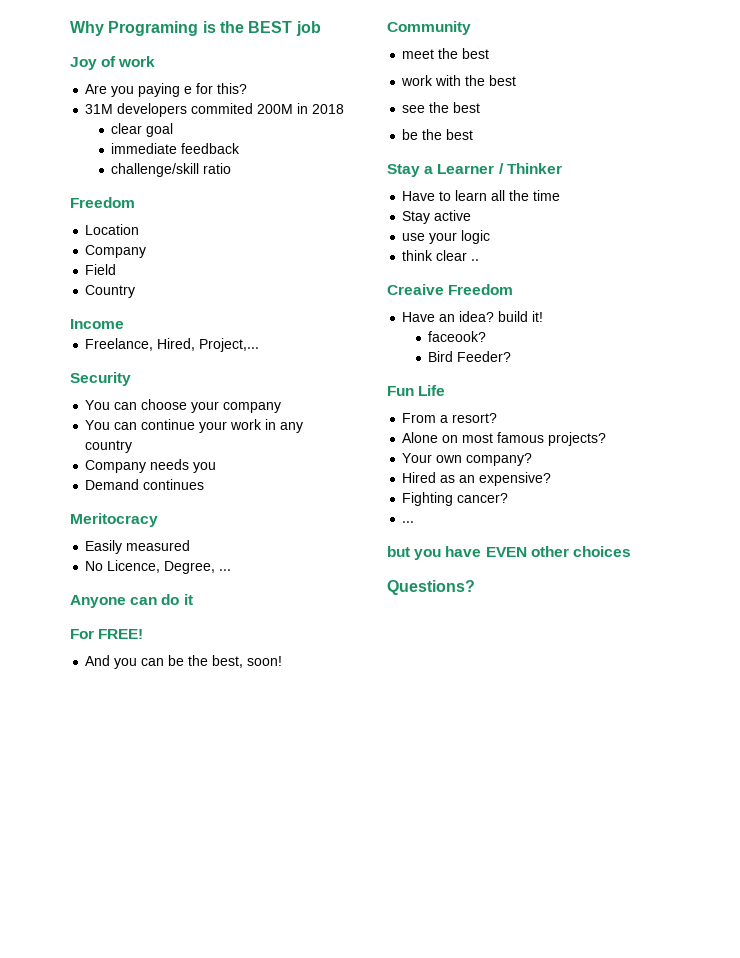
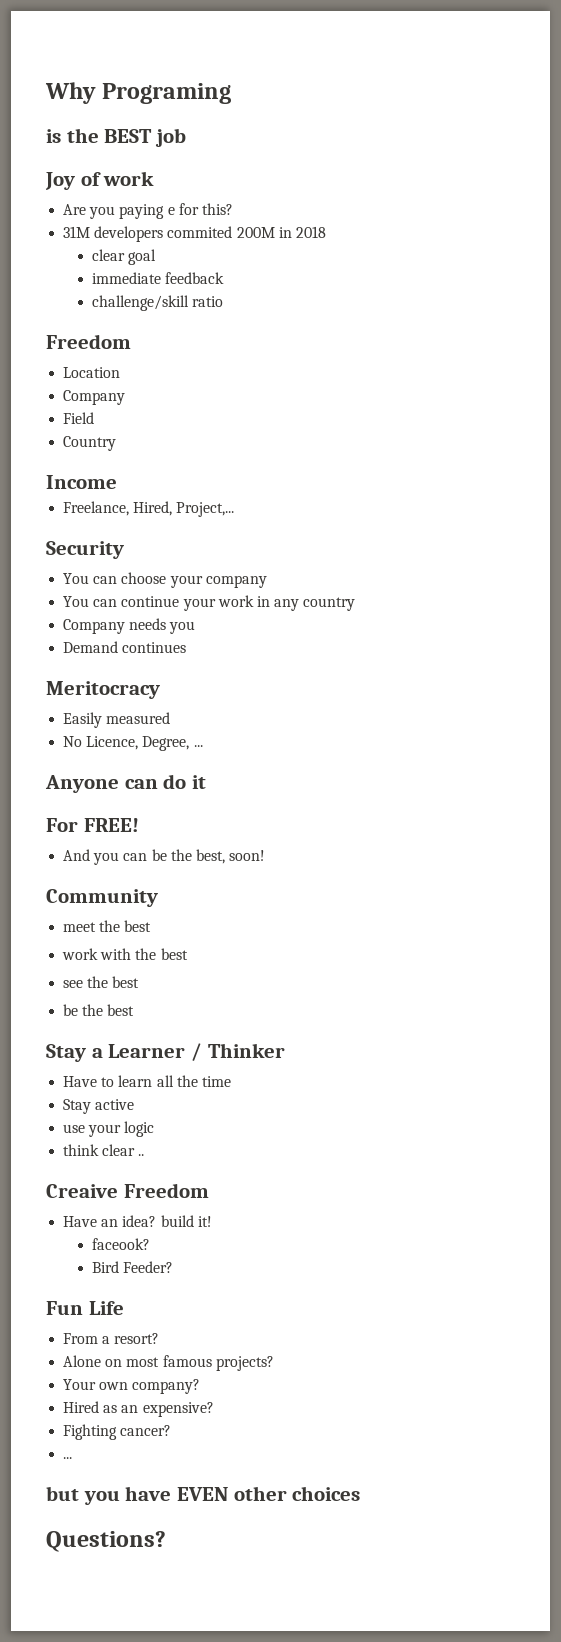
(199, 28) none -> (232, 93) //

